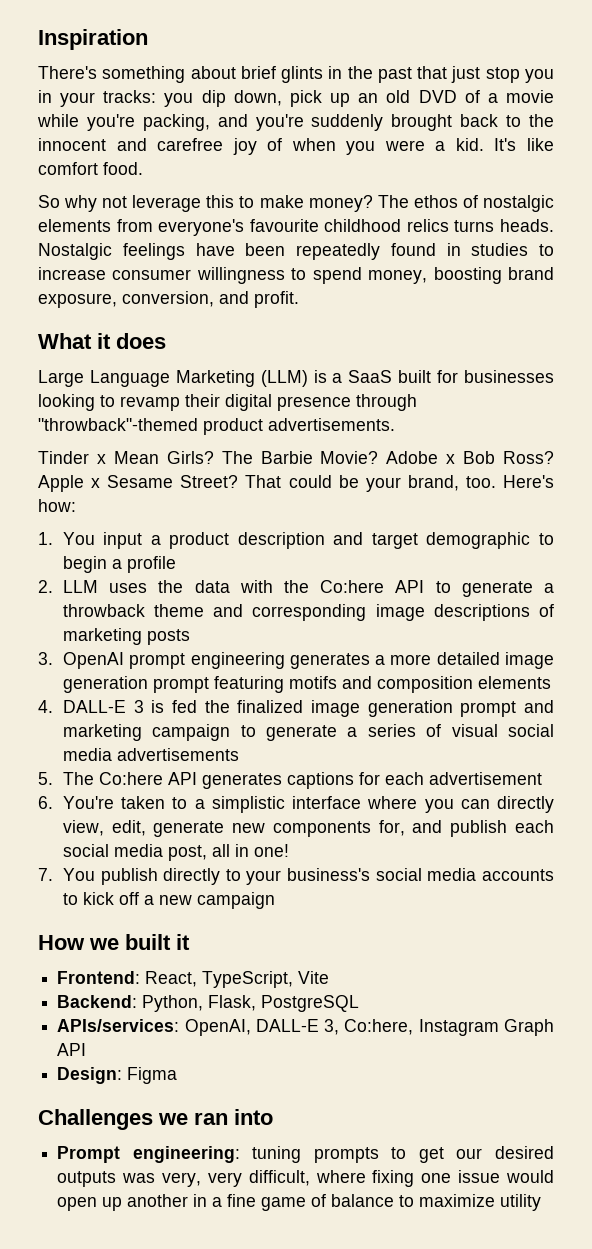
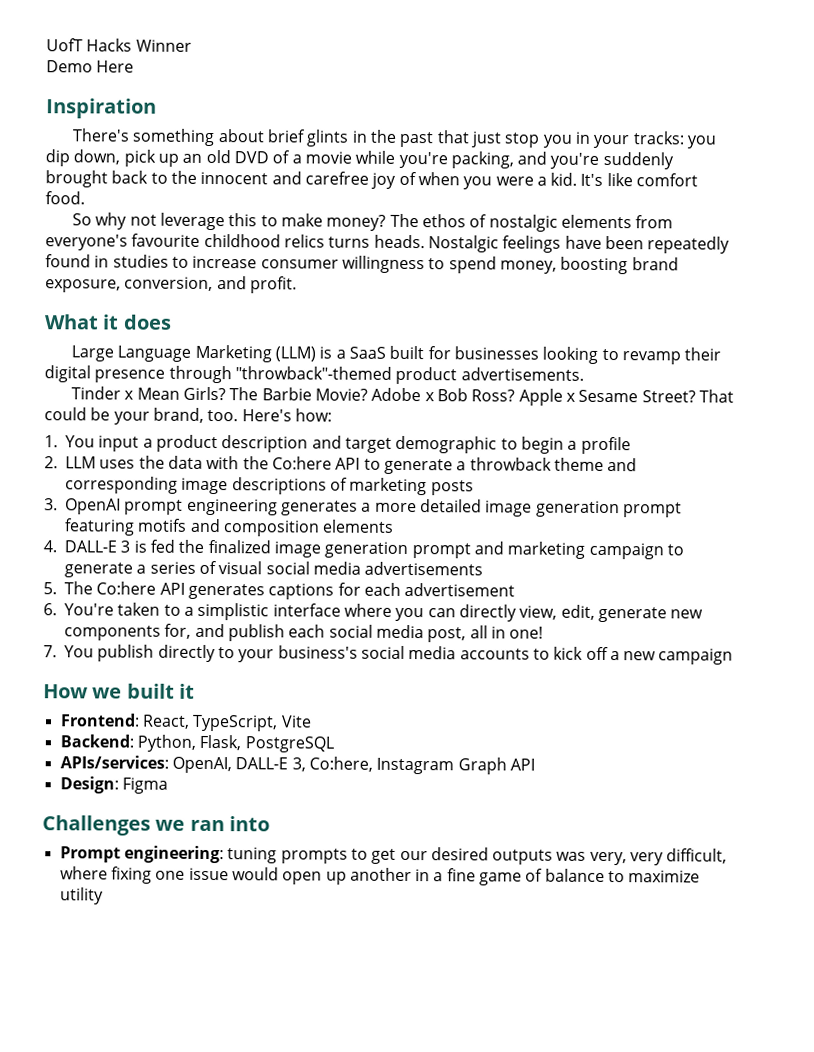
(38, 39) none -> [46,38,192,52] [46,60,135,73] UofT Hacks Winner // Demo Here //

